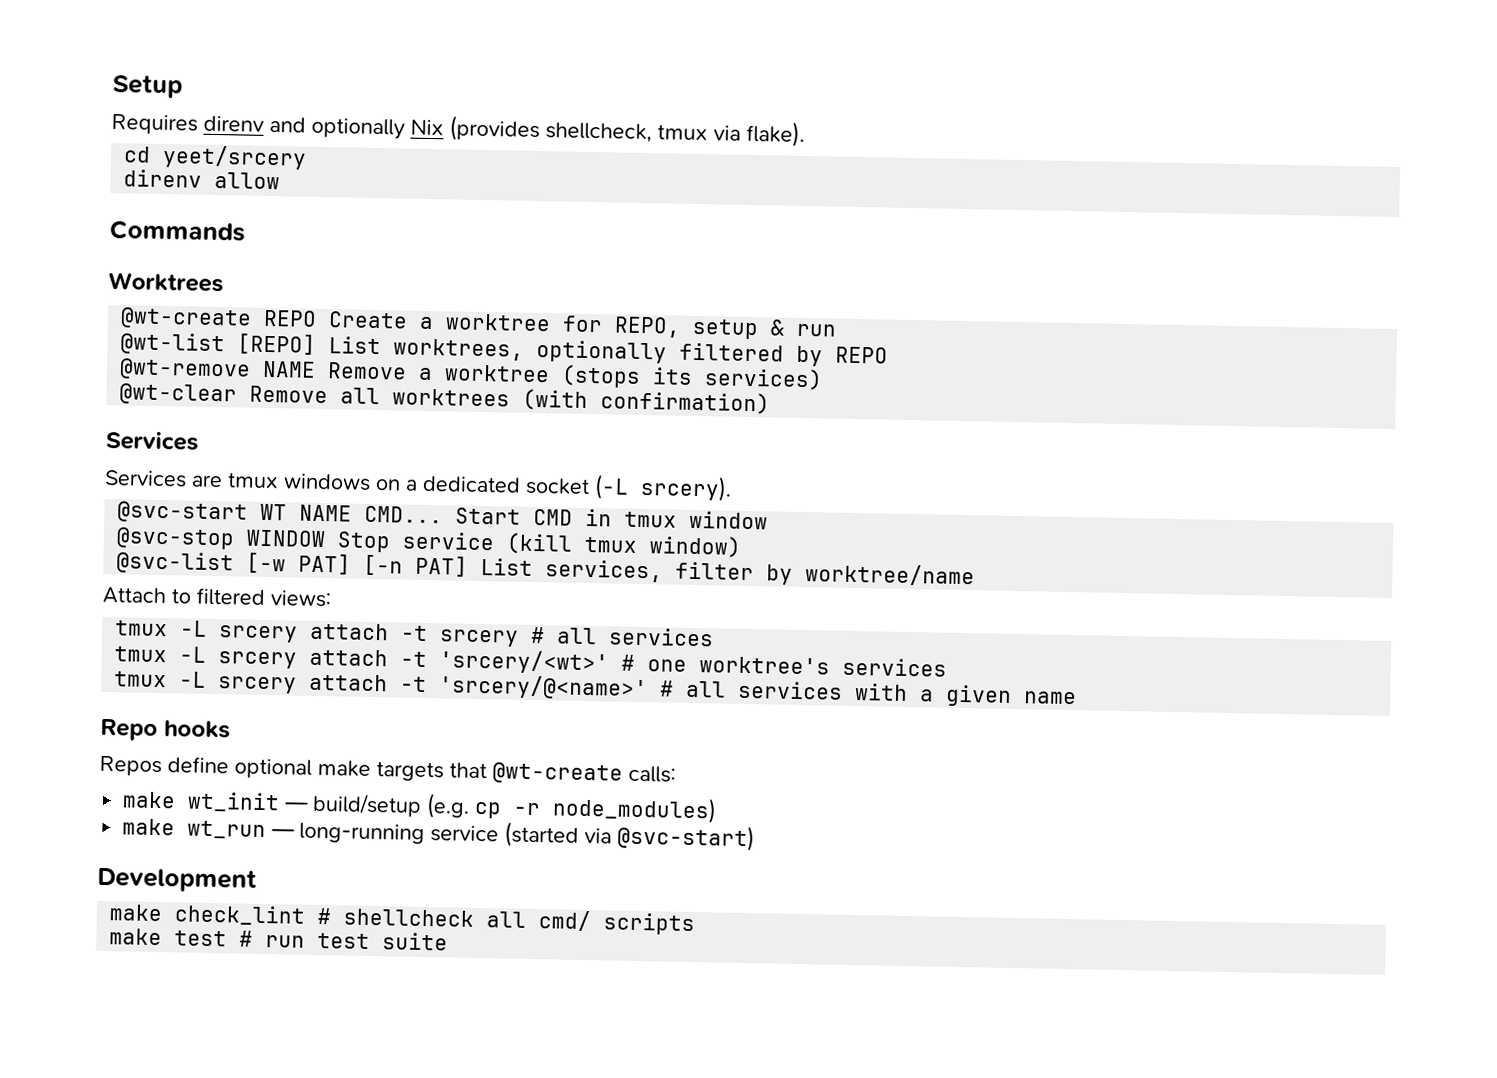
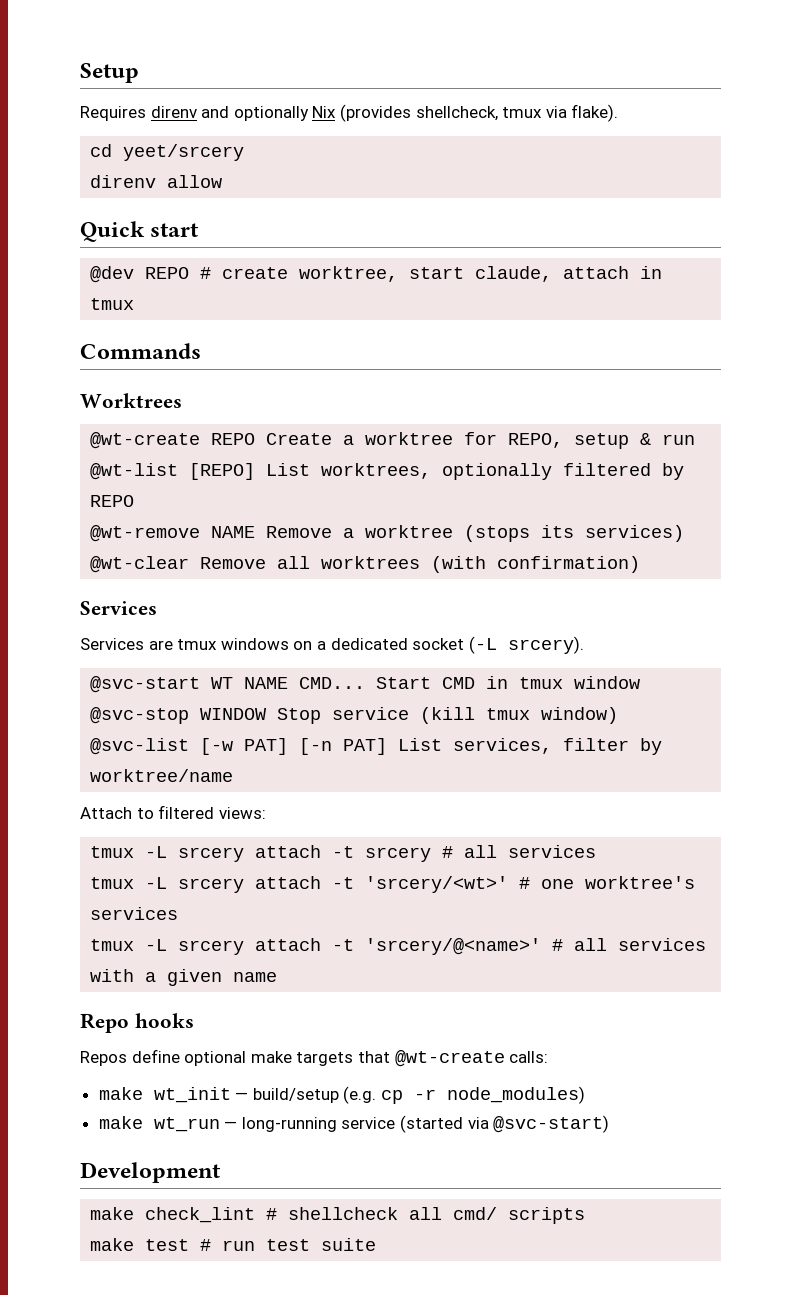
(281, 180) none -> [80,221,200,242] [90,266,663,283] [90,298,135,310] // Quick start // @dev REPO # create worktree, start claude, attach in tmux

